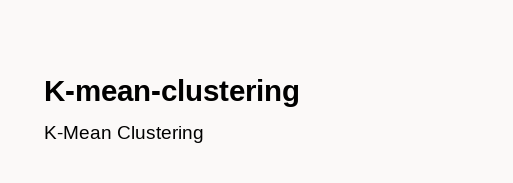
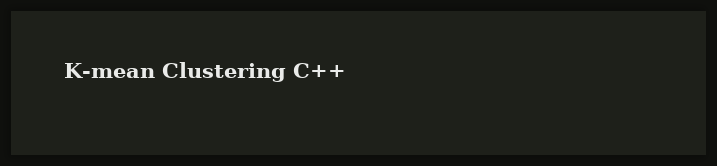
[44,79,300,107] [44,126,205,143] K-mean-clustering // K-Mean Clustering -> [64,62,346,82] K-mean Clustering C++

